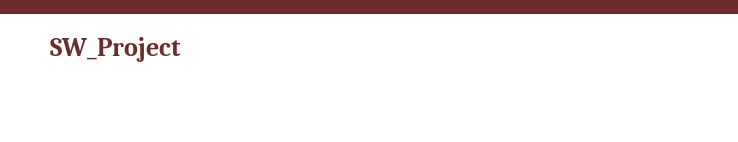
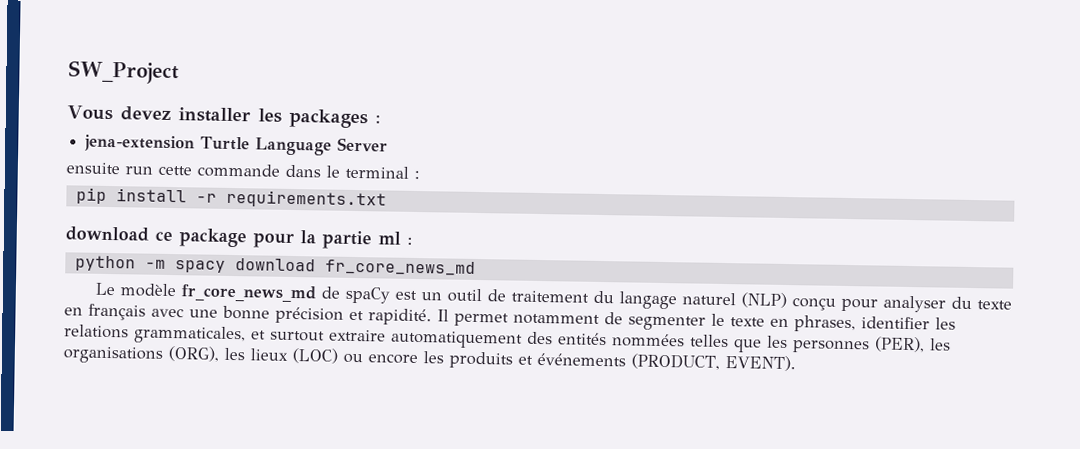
(181, 49) none -> [67,105,381,129] [84,134,389,156] [66,162,420,180] [75,187,387,209] [65,226,412,250] [74,255,476,276] [94,282,1012,313] [64,303,956,333] [64,324,951,354] [63,345,796,372] // Vous devez installer les packages : // jena-extension Turtle Language Server // ensuite run cette commande dans le terminal : // pip install -r requirements.txt // download ce package pour la partie ml : // python -m spacy download fr_core_news_md // Le modèle fr_core_news_md de spaCy est un outil de traitement du langage naturel (NLP) conçu pour analyser du texte en français avec une bonne précision et rapidité. Il permet notamment de segmenter le texte en phrases, identifier les relations grammaticales, et surtout extraire automatiquement des entités nommées telles que les personnes (PER), les organisations (ORG), les lieux (LOC) ou encore les produits et événements (PRODUCT, EVENT).

